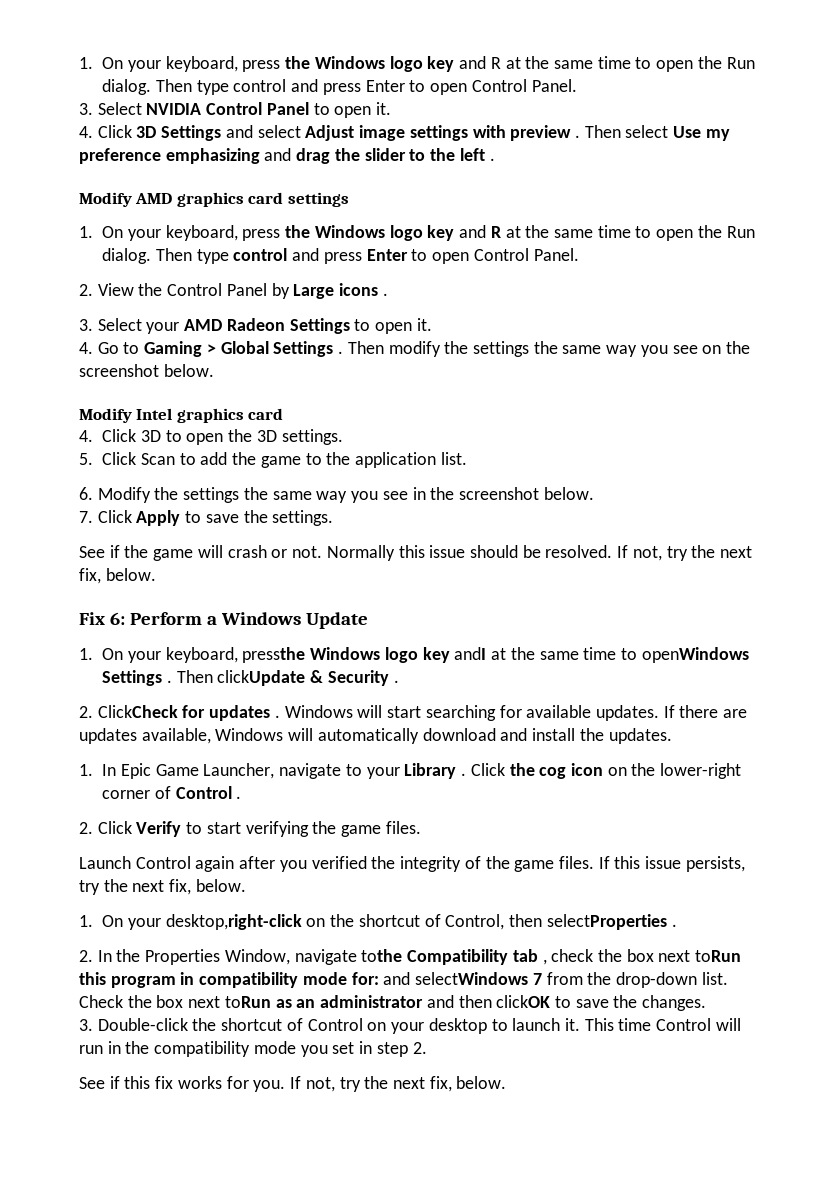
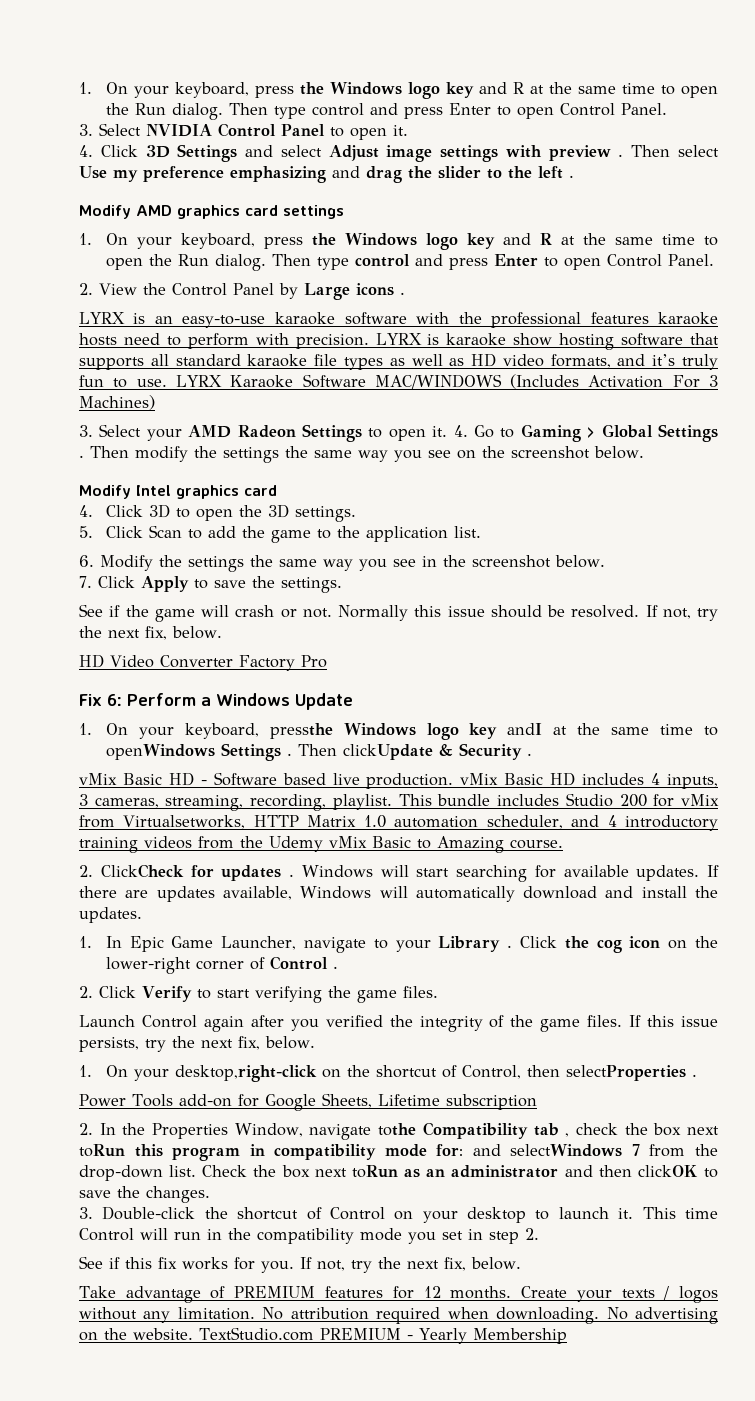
(388, 294) none -> [79,312,718,328] [79,333,719,350] [79,353,719,370] [79,374,718,389] [79,395,155,410] // LYRX is an easy-to-use karaoke software with the professional features karaoke hosts need to perform with precision. LYRX is karaoke show hosting software that supports all standard karaoke file types as well as HD video formats, and it’s truly fun to use. LYRX Karaoke Software MAC/WINDOWS (Includes Activation For 3 Machines)
(432, 324) // -> (448, 431) none
(156, 574) none -> [79,654,327,671] // HD Video Converter Factory Pro
(399, 681) none -> [79,772,718,789] [79,793,720,811] [79,815,718,831] [79,836,563,853] // vMix Basic HD - Software based live production. vMix Basic HD includes 4 inputs, 3 cameras, streaming, recording, playlist. This bundle includes Studio 200 for vMix from Virtualsetworks, HTTP Matrix 1.0 automation scheduler, and 4 introductory training videos from the Udemy vMix Basic to Amazing course.
(677, 925) none -> [79,1093,537,1111] // Power Tools add-on for Google Sheets, Lifetime subscription
(507, 1082) none -> [79,1286,719,1303] [79,1307,719,1324] [79,1327,567,1344] // Take advantage of PREMIUM features for 12 months. Create your texts / logos without any limitation. No attribution required when downloading. No advertising on the website. TextStudio.com PREMIUM - Yearly Membership

